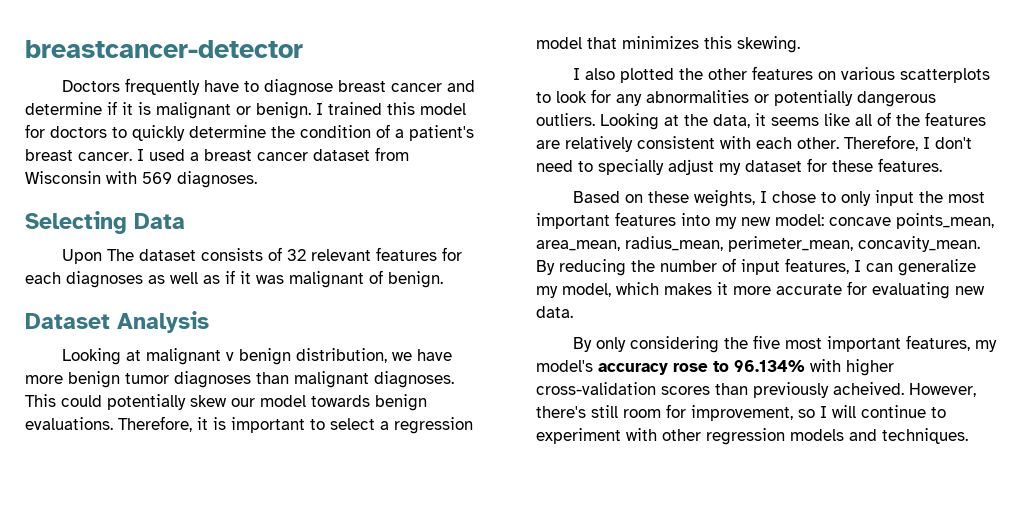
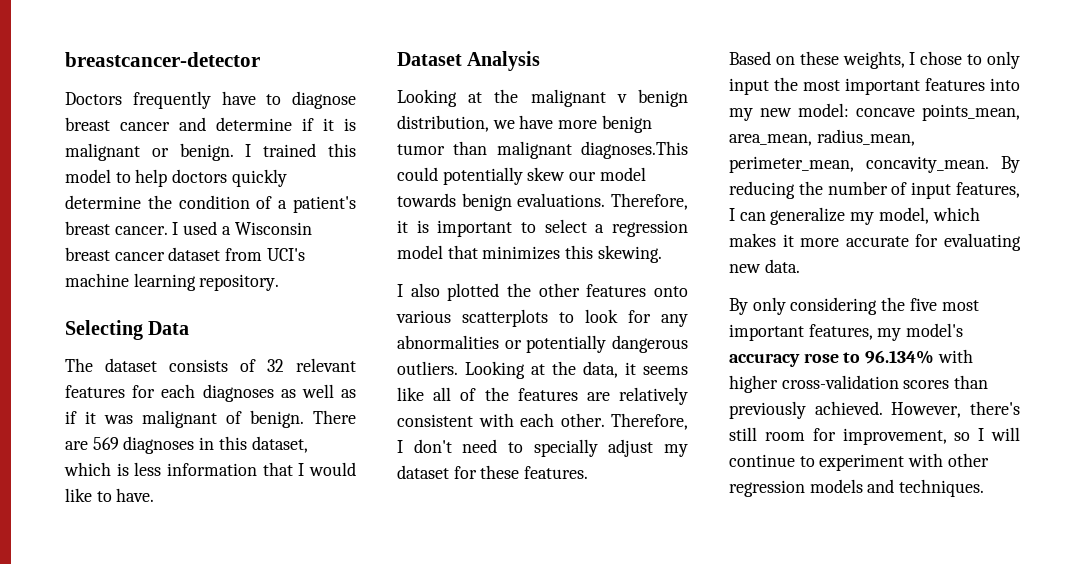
[25,124,127,138] for doctors to -> [115,169,228,187] to help doctors
(199, 156) none -> [234,222,312,235] Wisconsin
[25,171,257,188] Wisconsin with 569 diagnoses. -> [266,248,305,261] [65,273,280,291] UCI's machine learning repository.
[62,249,103,264] Upon -> (190, 328) none
(443, 279) none -> [313,410,356,424] [65,436,308,454] [64,462,356,476] [65,488,155,502] There are 569 diagnoses in this dataset, which is less information that I would like to have.
(142, 355) none -> [494,89,519,103] the
[174,371,251,388] diagnoses -> (445, 149) none
[374,371,454,388] [25,394,56,407] diagnoses. This -> [581,141,688,159] diagnoses.This
[818,71,837,80] on -> [654,286,688,297] onto
[833,382,904,395] acheived. -> [814,401,883,415] achieved.

